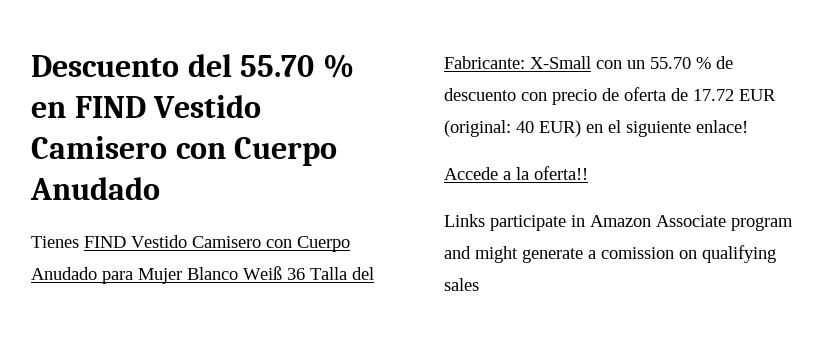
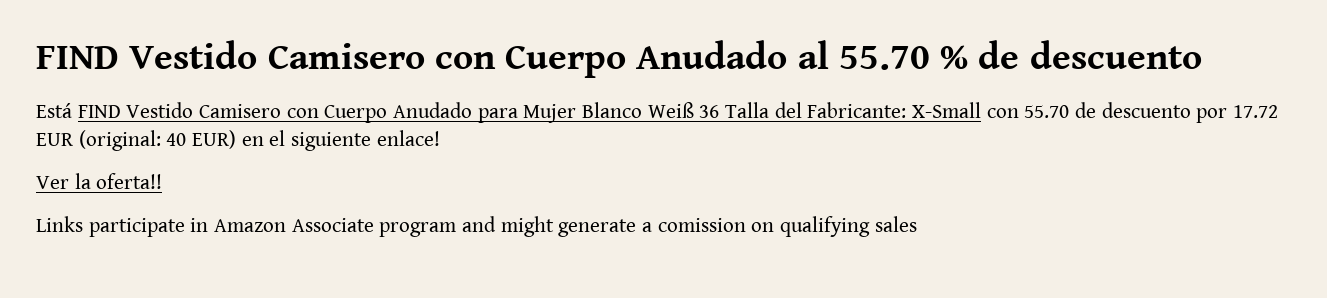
[31,54,354,78] [31,95,262,118] [31,136,338,166] [30,177,160,200] [31,236,79,248] Descuento del 55.70 % en FIND Vestido Camisero con Cuerpo Anudado // Tienes -> [36,40,1202,78] [36,103,72,118] FIND Vestido Camisero con Cuerpo Anudado al 55.70 % de descuento // Está
[627,56,733,69] [444,87,688,105] un 55.70 % de descuento con precio de oferta de -> [1024,102,1228,123] 55.70 de descuento por
[444,167,511,180] Accede a -> [36,176,69,189] Ver

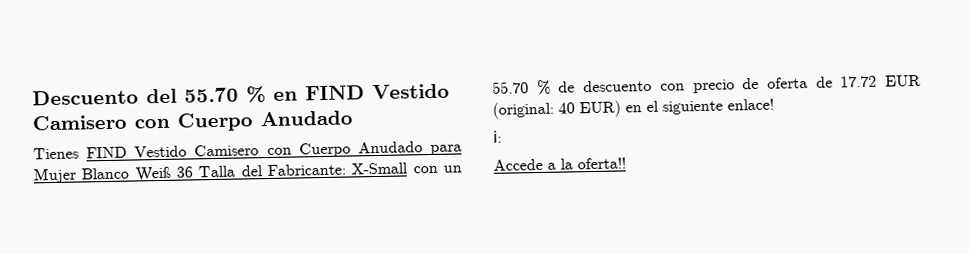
[36,40,1202,78] [36,103,72,118] FIND Vestido Camisero con Cuerpo Anudado al 55.70 % de descuento // Está -> [32,83,450,106] [32,110,353,132] [33,147,79,160] Descuento del 55.70 % en FIND Vestido Camisero con Cuerpo Anudado // Tienes
[1024,102,1228,123] 55.70 de descuento por -> [443,165,462,173] [492,76,833,96] un 55.70 % de descuento con precio de oferta de
[36,176,69,189] Ver -> [493,130,502,143] [493,158,556,171] ℹ: // Accede a
[36,216,917,237] // Links participate in Amazon Associate program and might generate a comission on qualifying sales -> (626, 163) none

